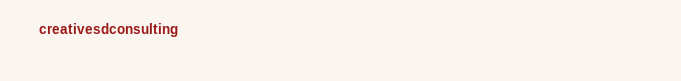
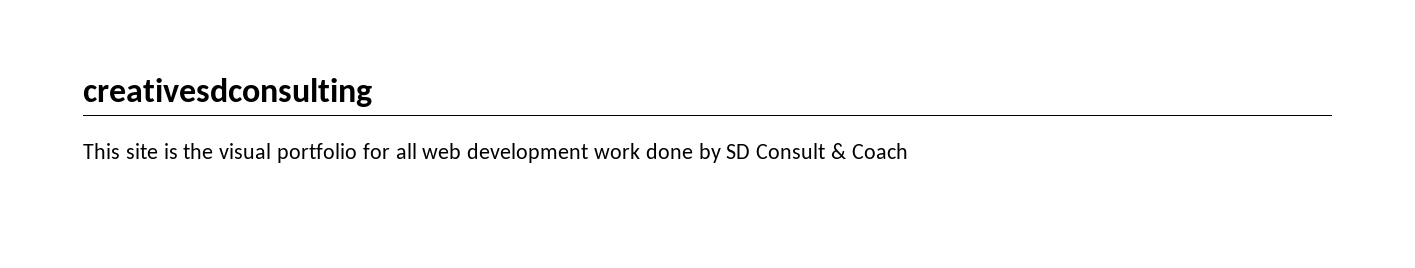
(178, 30) none -> [83,143,908,163] // This site is the visual portfolio for all web development work done by SD Consult & Coach

